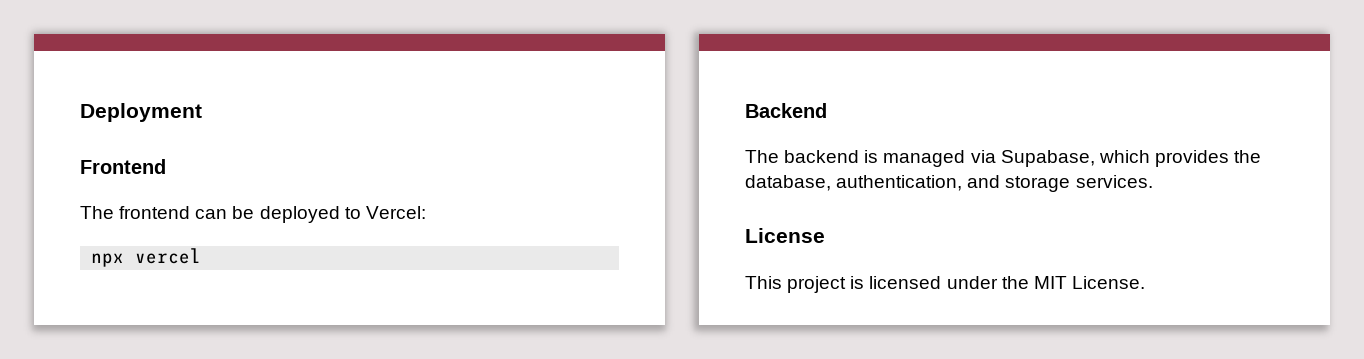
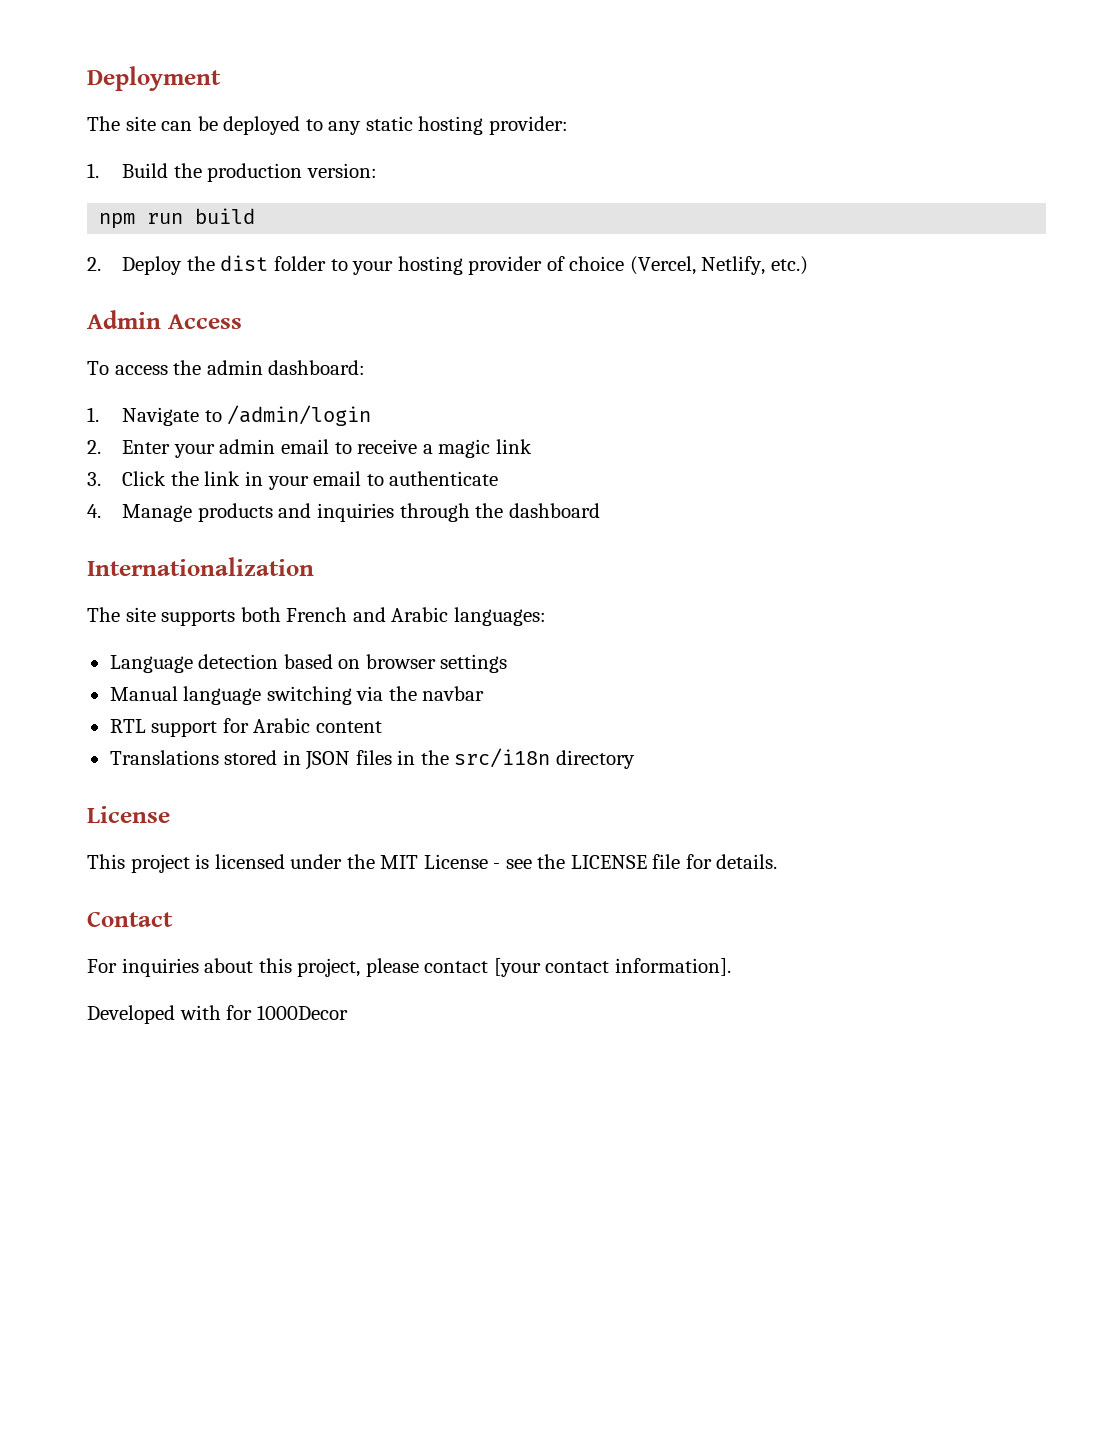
[80,159,166,174] [80,206,191,219] // Frontend // The frontend -> [87,116,156,131] // The site
[365,206,426,219] [91,248,202,267] [745,103,827,118] [745,150,1262,167] [745,175,1153,192] Vercel: // npx vercel // Backend // The backend is managed via Supabase, which provides the database, authentication, and storage services. -> [328,116,568,135] [87,163,377,182] [99,208,256,229] [87,255,808,275] [87,310,242,329] [87,360,366,375] [87,405,372,426] [87,439,532,458] [87,471,499,490] [87,503,600,522] [87,557,314,576] [87,607,546,626] [109,654,508,673] [109,686,485,705] [109,718,382,737] [109,748,635,770] any static hosting provider: // 1. Build the production version: // npm run build // 2. Deploy the dist folder to your hosting provider of choice (Vercel, Netlify, etc.) // Admin Access // To access the admin dashboard: // 1. Navigate to /admin/login // 2. Enter your admin email to receive a magic link // 3. Click the link in your email to authenticate // 4. Manage products and inquiries through the dashboard // Internationalization // The site supports both French and Arabic languages: // Language detection based on browser settings // Manual language switching via the navbar // RTL support for Arabic content // Translations stored in JSON files in the src/i18n directory
[1071,276,1145,289] License. -> [423,854,778,869] [87,911,173,927] [87,958,731,977] [87,1005,348,1024] License - see the LICENSE file for details. // Contact // For inquiries about this project, please contact [your contact information]. // Developed with for 1000Decor

